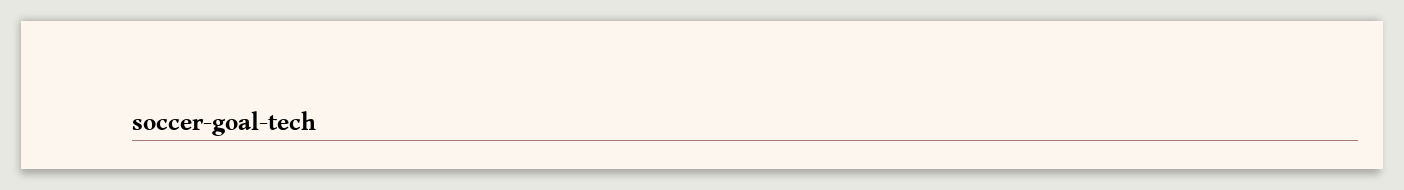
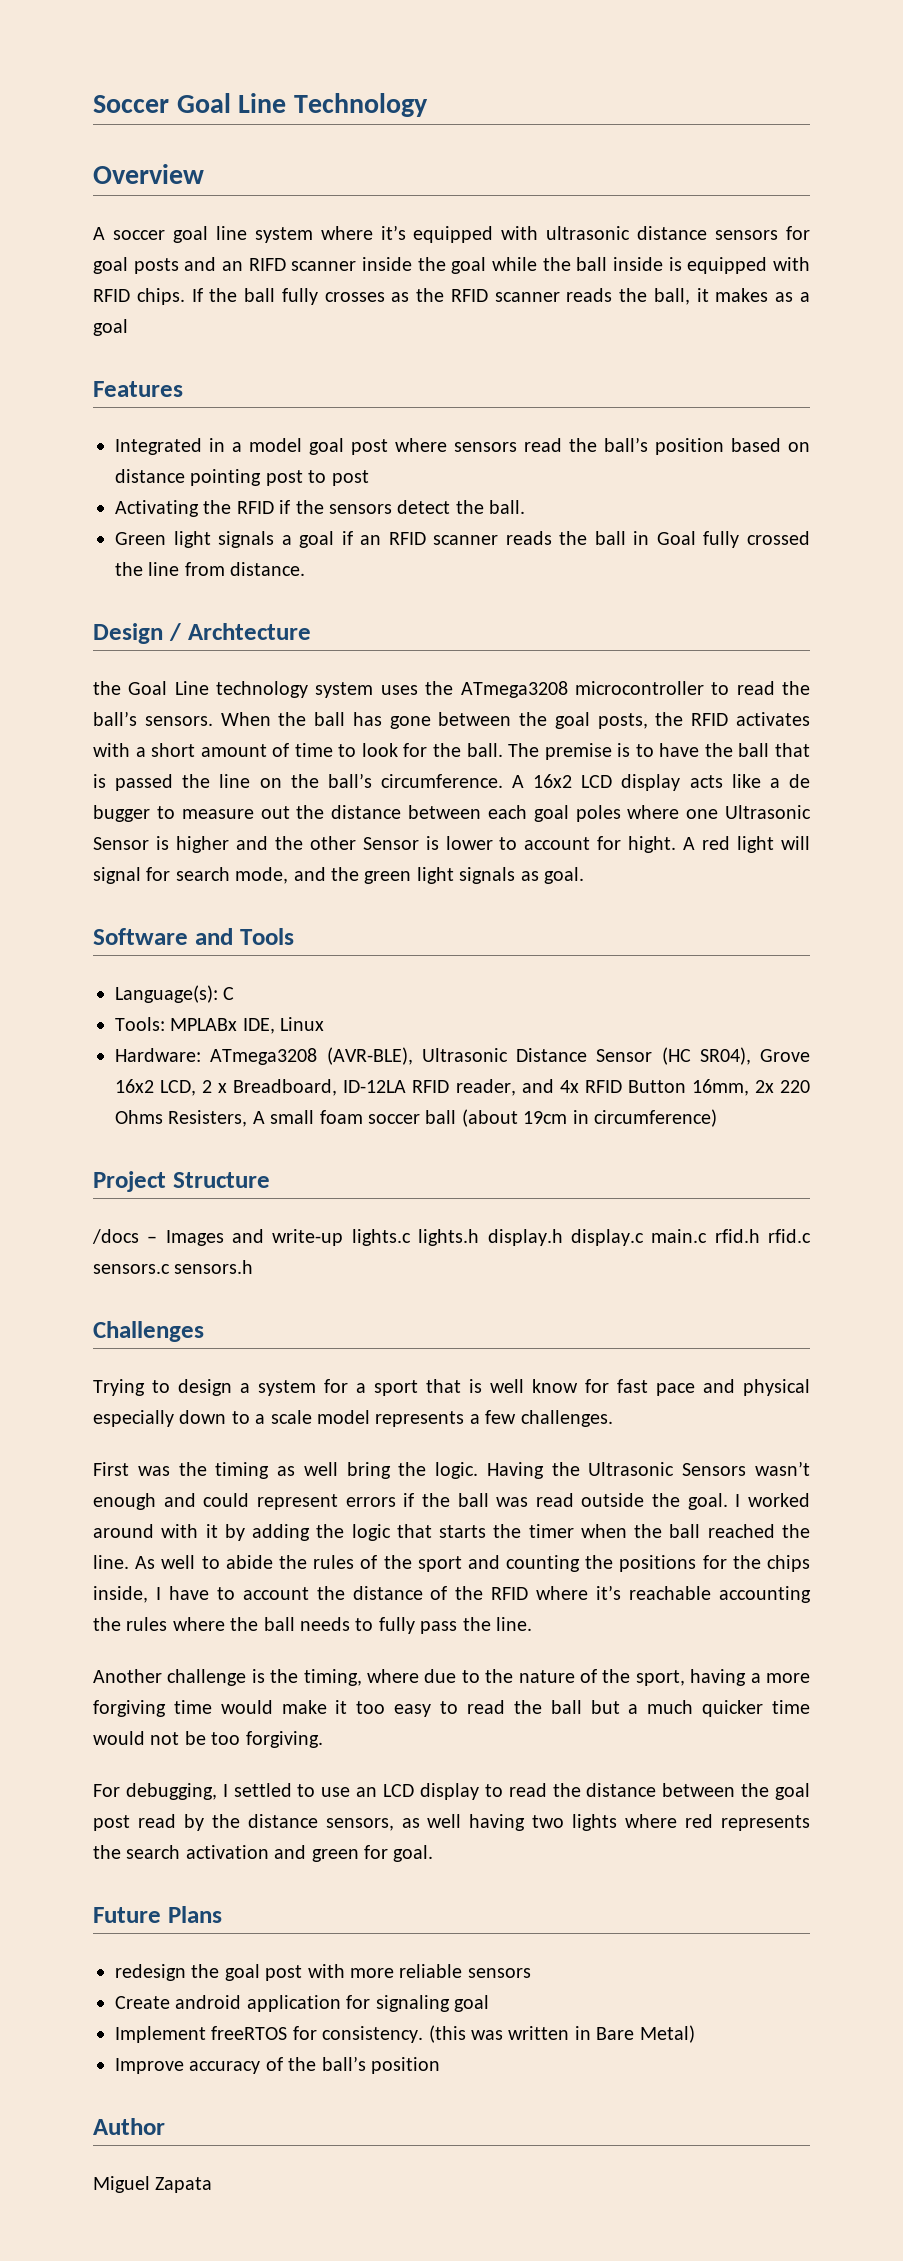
[132,111,316,136] soccer-goal-tech -> [93,93,428,117] [93,164,204,184] [93,225,810,243] [93,257,810,274] [93,288,810,305] [93,319,128,336] [93,381,183,397] [115,437,810,455] [115,469,369,486] [115,500,526,517] [115,531,810,548] [115,562,306,576] [93,623,311,644] [93,681,811,698] [93,711,810,729] [93,743,810,760] [93,773,810,791] [93,805,812,822] [93,836,810,853] [93,867,584,884] [93,928,294,945] [115,985,235,1003] [115,1017,325,1034] [115,1047,810,1065] [115,1079,810,1096] [115,1109,717,1127] [93,1171,270,1192] [92,1229,812,1246] [93,1260,254,1274] [93,1321,204,1342] [93,1379,810,1396] [93,1410,613,1427] [93,1461,810,1479] [93,1493,810,1510] [93,1524,810,1541] [93,1555,810,1572] [93,1585,811,1603] [93,1617,532,1634] [93,1669,810,1686] [93,1700,811,1717] [93,1731,323,1748] [93,1783,811,1800] [93,1814,810,1831] [93,1845,434,1862] [93,1906,222,1923] [115,1964,531,1981] [115,1995,489,2012] [115,2025,695,2043] [115,2056,440,2074] [93,2118,165,2135] [93,2176,213,2193] Soccer Goal Line Technology // Overview // A soccer goal line system where it’s equipped with ultrasonic distance sensors for goal posts and an RIFD scanner inside the goal while the ball inside is equipped with RFID chips. If the ball fully crosses as the RFID scanner reads the ball, it makes as a goal // Features // Integrated in a model goal post where sensors read the ball’s position based on distance pointing post to post // Activating the RFID if the sensors detect the ball. // Green light signals a goal if an RFID scanner reads the ball in Goal fully crossed the line from distance. // Design / Archtecture // the Goal Line technology system uses the ATmega3208 microcontroller to read the ball’s sensors. When the ball has gone between the goal posts, the RFID activates with a short amount of time to look for the ball. The premise is to have the ball that is passed the line on the ball’s circumference. A 16x2 LCD display acts like a de bugger to measure out the distance between each goal poles where one Ultrasonic Sensor is higher and the other Sensor is lower to account for hight. A red light will signal for search mode, and the green light signals as goal. // Software and Tools // Language(s): C // Tools: MPLABx IDE, Linux // Hardware: ATmega3208 (AVR-BLE), Ultrasonic Distance Sensor (HC SR04), Grove 16x2 LCD, 2 x Breadboard, ID-12LA RFID reader, and 4x RFID Button 16mm, 2x 220 Ohms Resisters, A small foam soccer ball (about 19cm in circumference) // Project Structure // /docs – Images and write-up lights.c lights.h display.h display.c main.c rfid.h rfid.c sensors.c sensors.h // Challenges // Trying to design a system for a sport that is well know for fast pace and physical especially down to a scale model represents a few challenges. // First was the timing as well bring the logic. Having the Ultrasonic Sensors wasn’t enough and could represent errors if the ball was read outside the goal. I worked around with it by adding the logic that starts the timer when the ball reached the line. As well to abide the rules of the sport and counting the positions for the chips inside, I have to account the distance of the RFID where it’s reachable accounting the rules where the ball needs to fully pass the line. // Another challenge is the timing, where due to the nature of the sport, having a more forgiving time would make it too easy to read the ball but a much quicker time would not be too forgiving. // For debugging, I settled to use an LCD display to read the distance between the goal post read by the distance sensors, as well having two lights where red represents the search activation and green for goal. // Future Plans // redesign the goal post with more reliable sensors // Create android application for signaling goal // Implement freeRTOS for consistency. (this was written in Bare Metal) // Improve accuracy of the ball’s position // Author // Miguel Zapata

